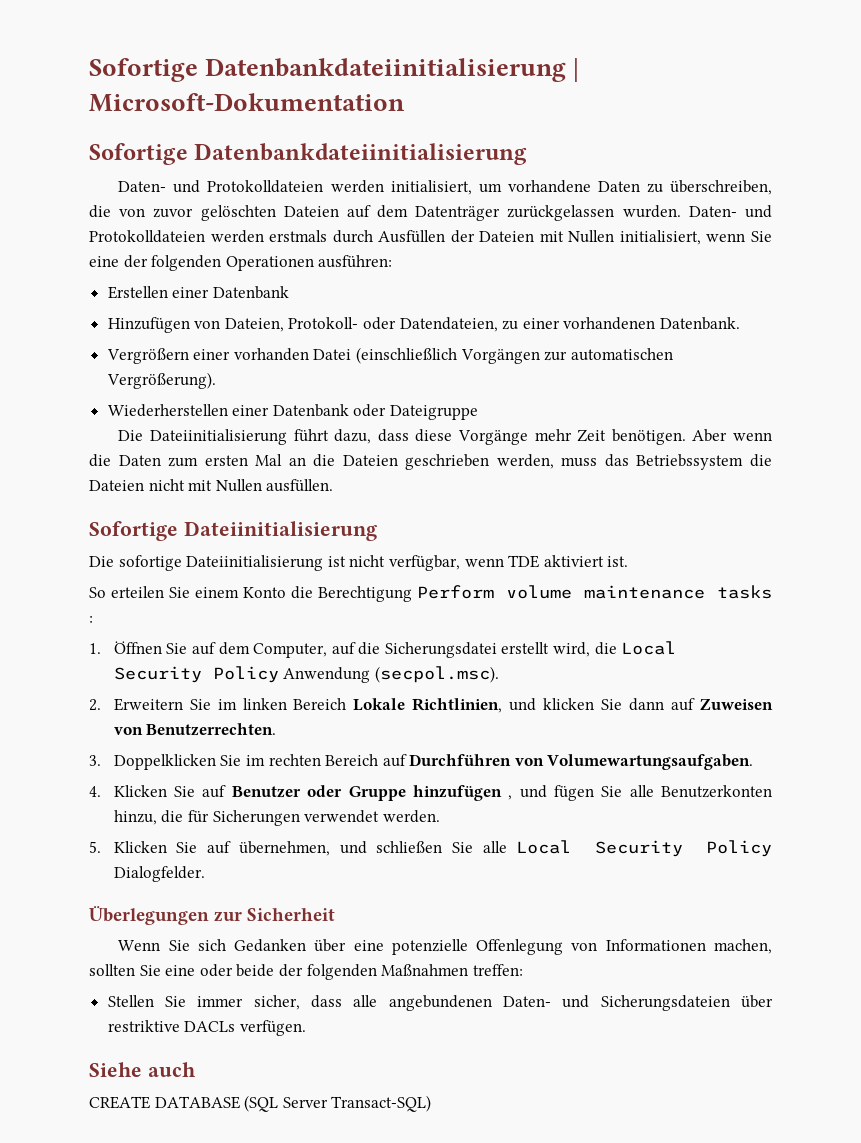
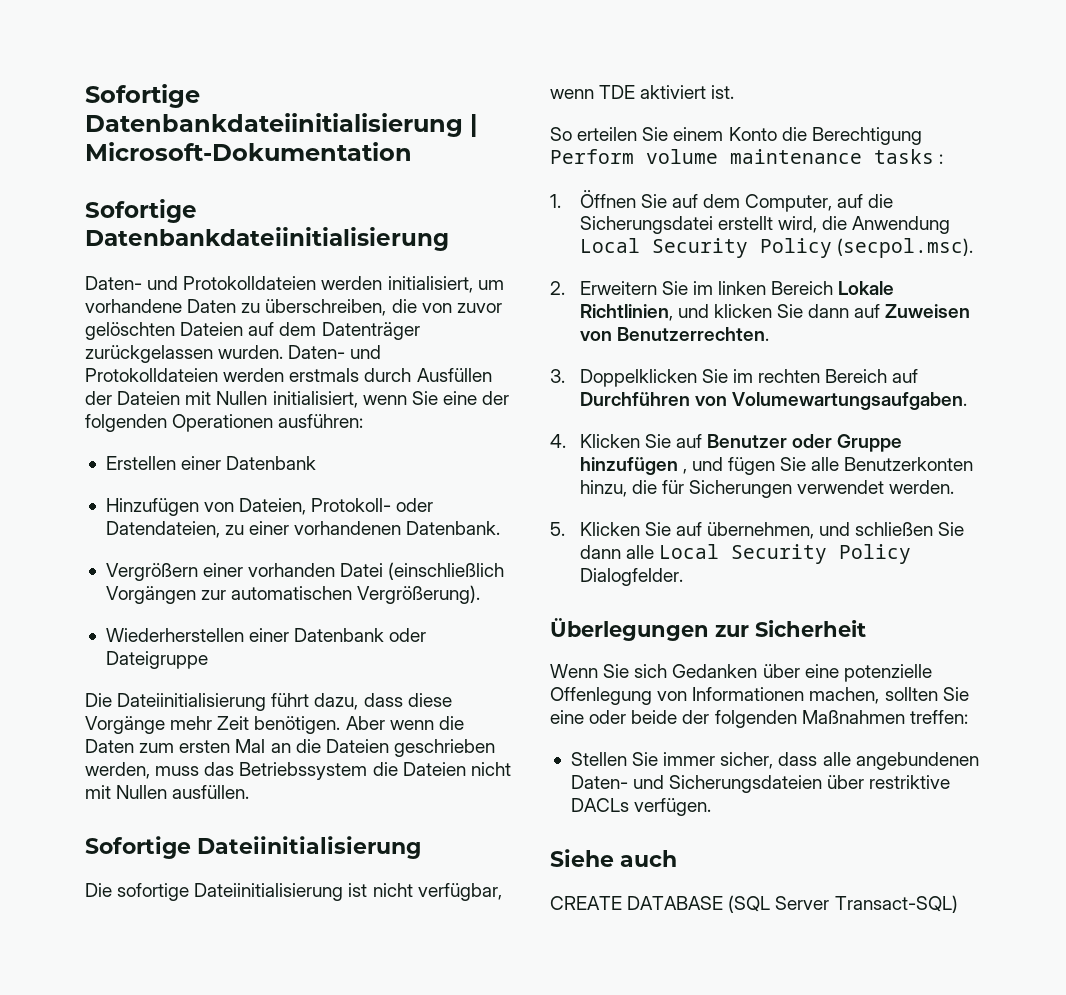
[621,641,677,655] [113,666,371,683] Local Security Policy Anwendung -> [852,216,951,234] [579,238,832,258] Anwendung Local Security Policy
(474, 847) none -> [579,545,621,559] dann

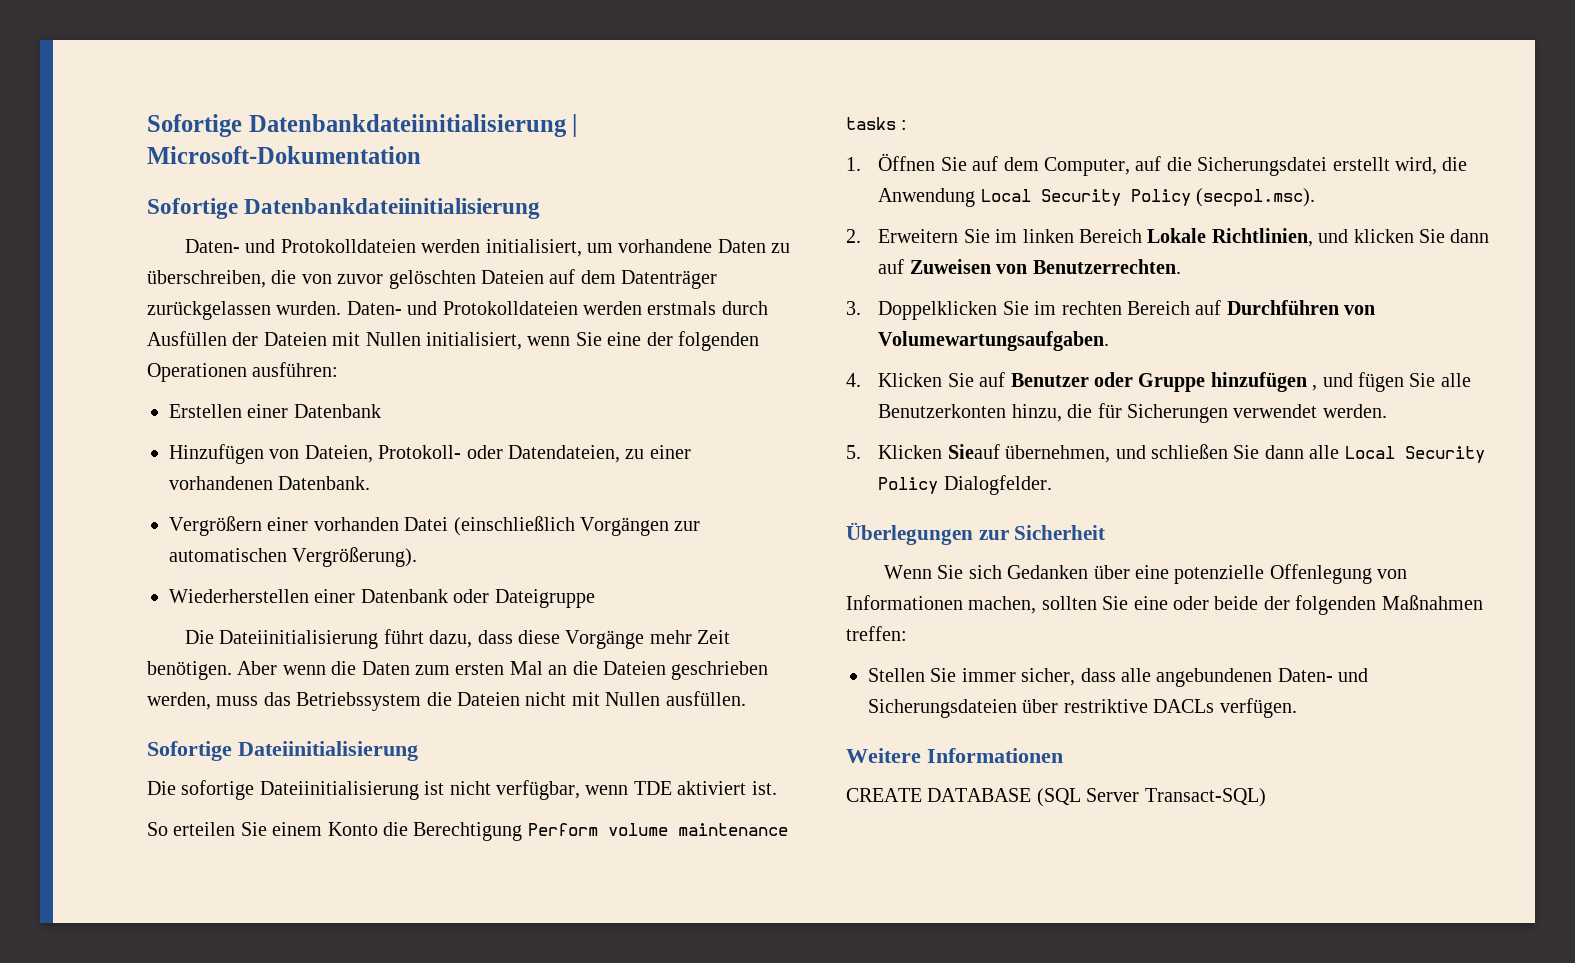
[644,522,702,536] Sie auf -> [947,444,1000,459] Sieauf
[550,849,677,867] Siehe auch -> [846,748,1063,763] Weitere Informationen

